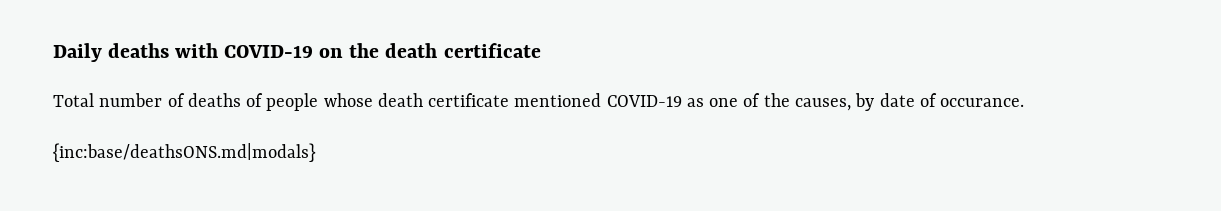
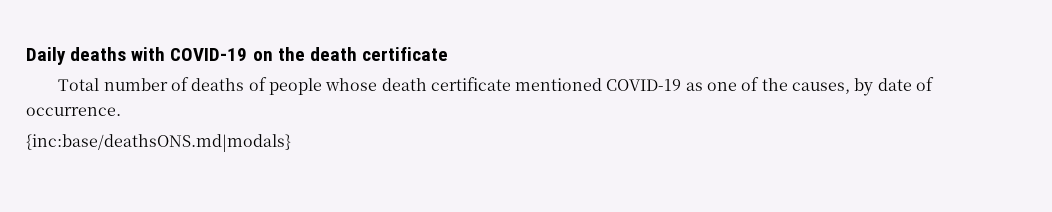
[940,98,1025,107] occurance. -> [26,107,121,116] occurrence.

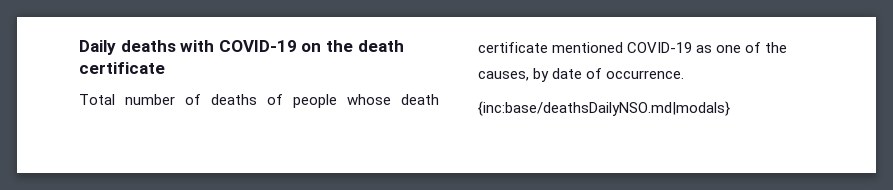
[26,134,291,152] {inc:base/deathsONS.md|modals} -> [478,101,730,116] {inc:base/deathsDailyNSO.md|modals}

